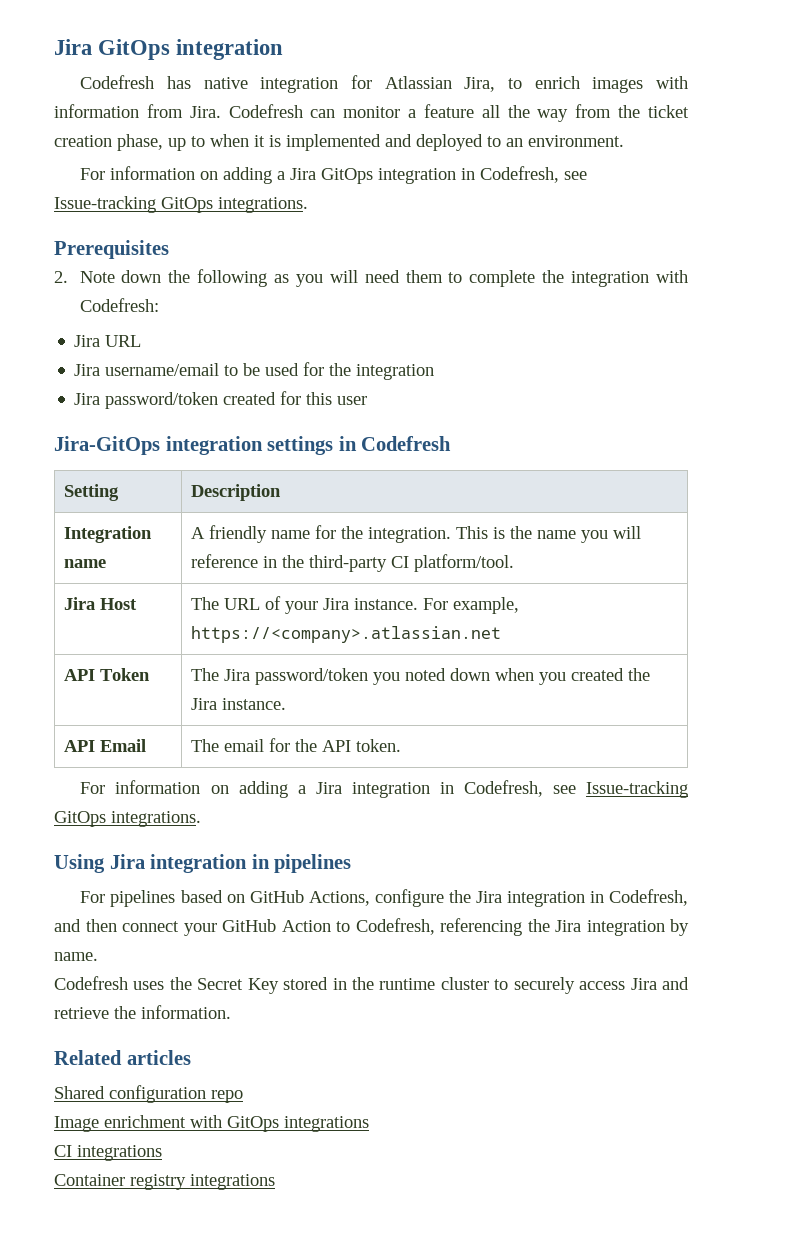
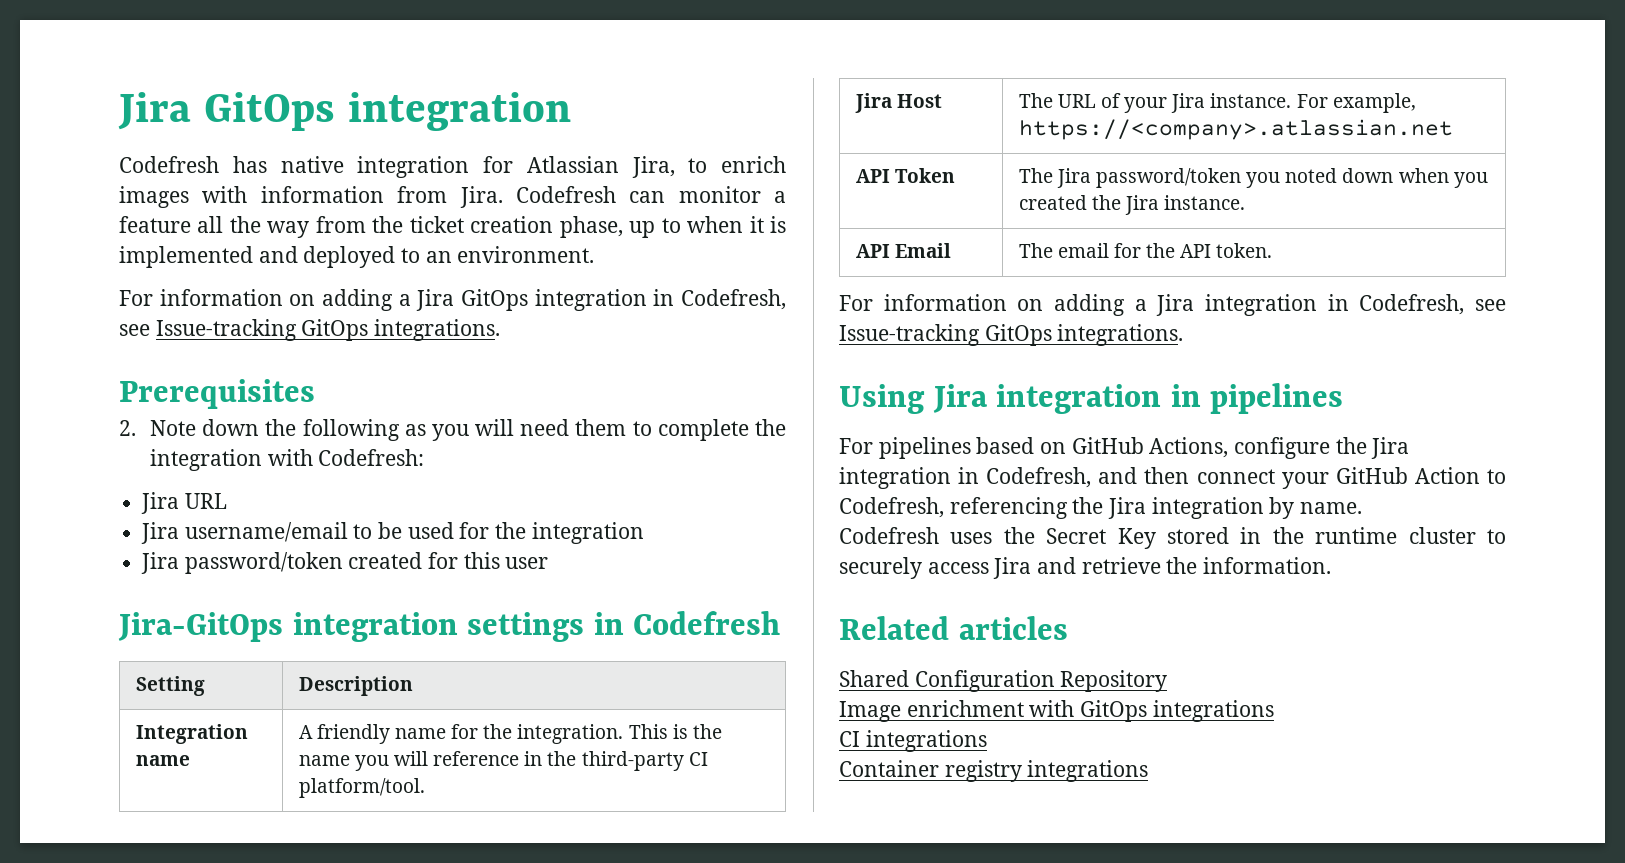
[109,1085,243,1103] configuration repo -> [914,670,1168,692] Configuration Repository

